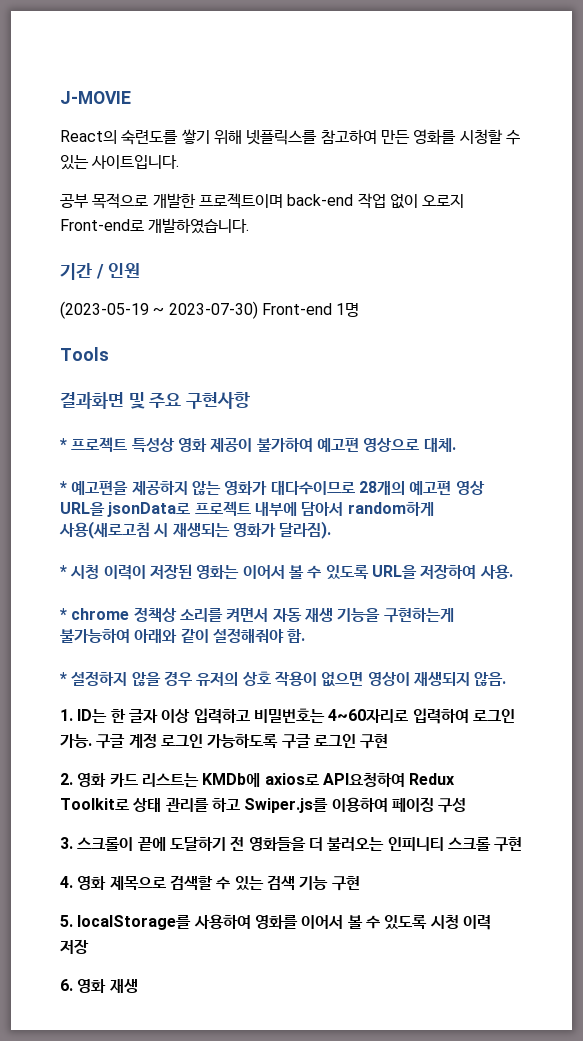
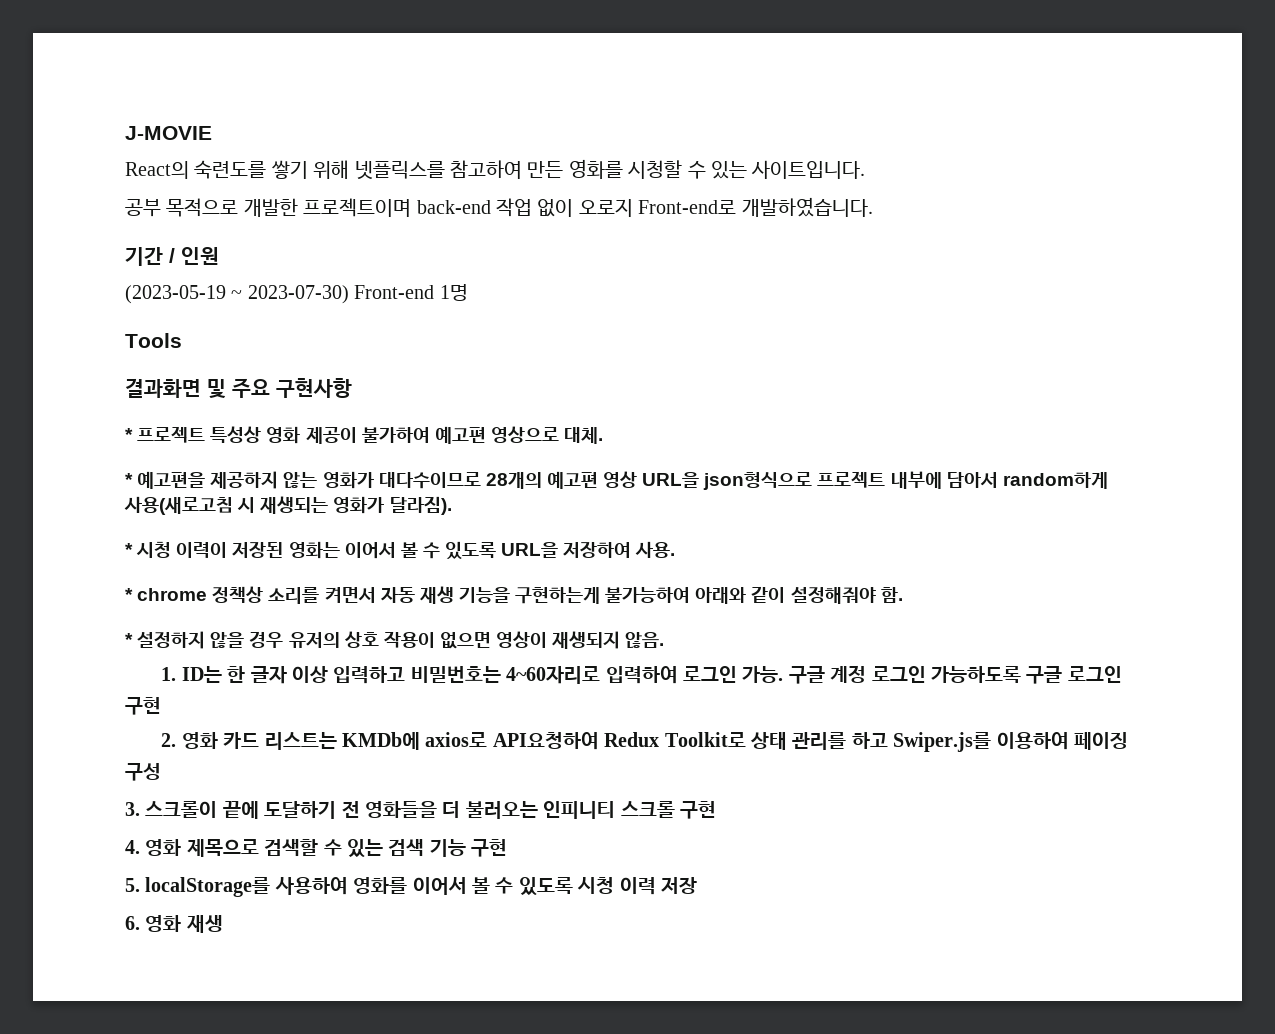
[107,502,191,517] jsonData로 -> [703,472,813,490] json형식으로

